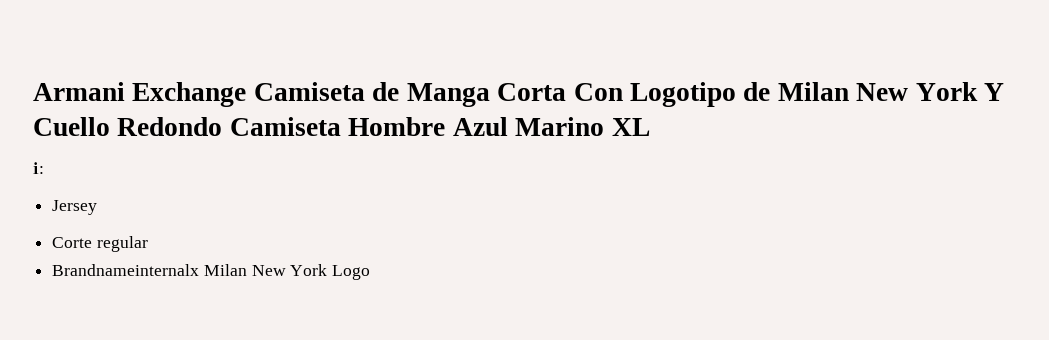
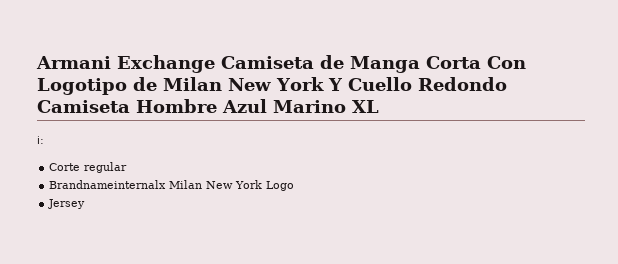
[52,200,98,215] // Jersey -> (44, 140) none
(371, 272) none -> [48,199,86,209] // Jersey

